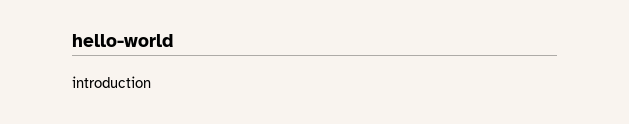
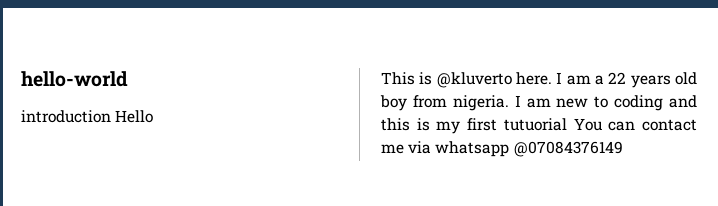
(151, 82) none -> [115,110,154,123] [381,72,697,88] [380,95,697,111] [381,118,697,134] [381,141,623,157] Hello // This is @kluverto here. I am a 22 years old boy from nigeria. I am new to coding and this is my first tutuorial You can contact me via whatsapp @07084376149

